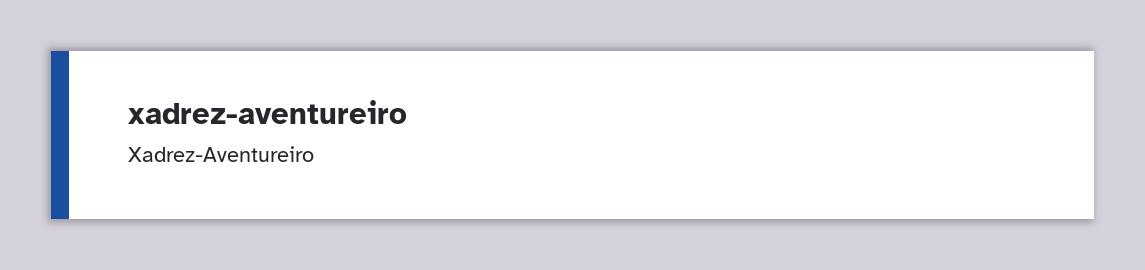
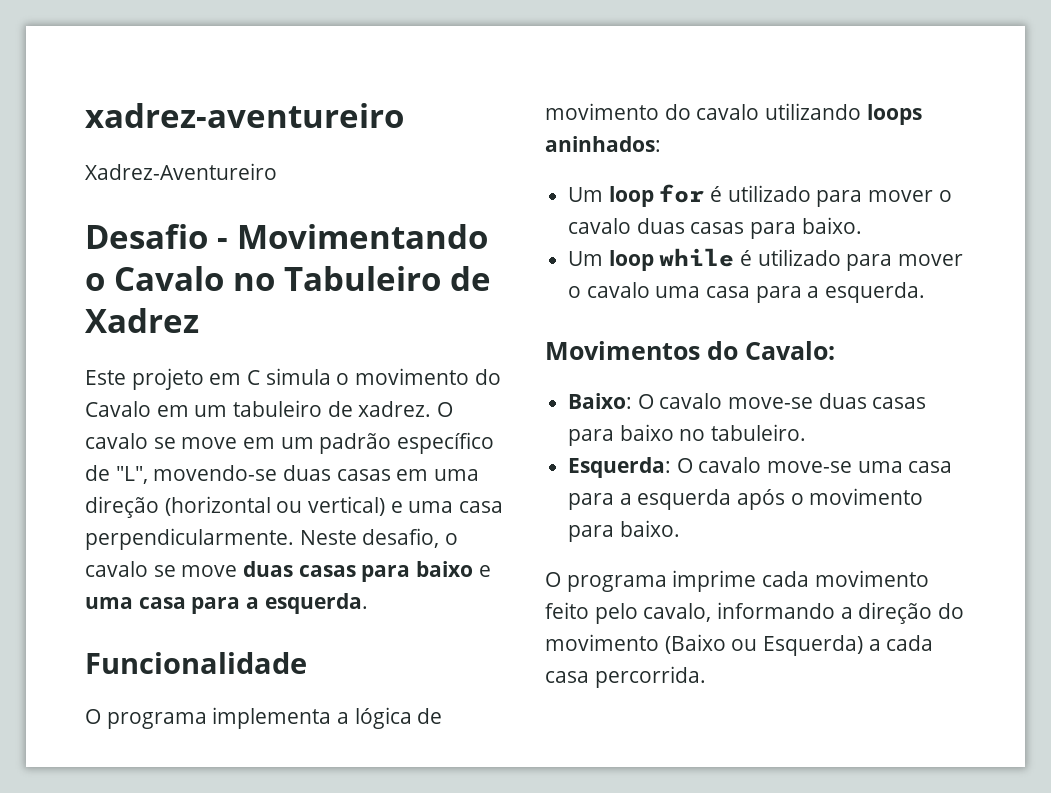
(314, 154) none -> [85,224,488,249] [85,266,491,291] [85,308,199,333] [85,368,501,390] [85,400,454,417] [85,432,495,454] [85,465,480,484] [85,496,504,518] [85,528,459,550] [85,561,491,582] [85,593,368,614] [85,652,307,674] [85,707,443,729] [545,103,922,125] [545,136,661,152] [568,184,952,207] [568,217,862,239] [568,248,964,271] [568,282,926,303] [545,341,835,360] [568,393,927,409] [568,424,807,446] [568,457,953,478] [568,488,924,510] [568,520,680,542] [545,570,929,592] [545,602,965,624] [545,634,934,656] [545,666,706,688] // Desafio - Movimentando o Cavalo no Tabuleiro de Xadrez // Este projeto em C simula o movimento do Cavalo em um tabuleiro de xadrez. O cavalo se move em um padrão específico de "L", movendo-se duas casas em uma direção (horizontal ou vertical) e uma casa perpendicularmente. Neste desafio, o cavalo se move duas casas para baixo e uma casa para a esquerda. // Funcionalidade // O programa implementa a lógica de movimento do cavalo utilizando loops aninhados: // Um loop for é utilizado para mover o cavalo duas casas para baixo. // Um loop while é utilizado para mover o cavalo uma casa para a esquerda. // Movimentos do Cavalo: // Baixo: O cavalo move-se duas casas para baixo no tabuleiro. // Esquerda: O cavalo move-se uma casa para a esquerda após o movimento para baixo. // O programa imprime cada movimento feito pelo cavalo, informando a direção do movimento (Baixo ou Esquerda) a cada casa percorrida.

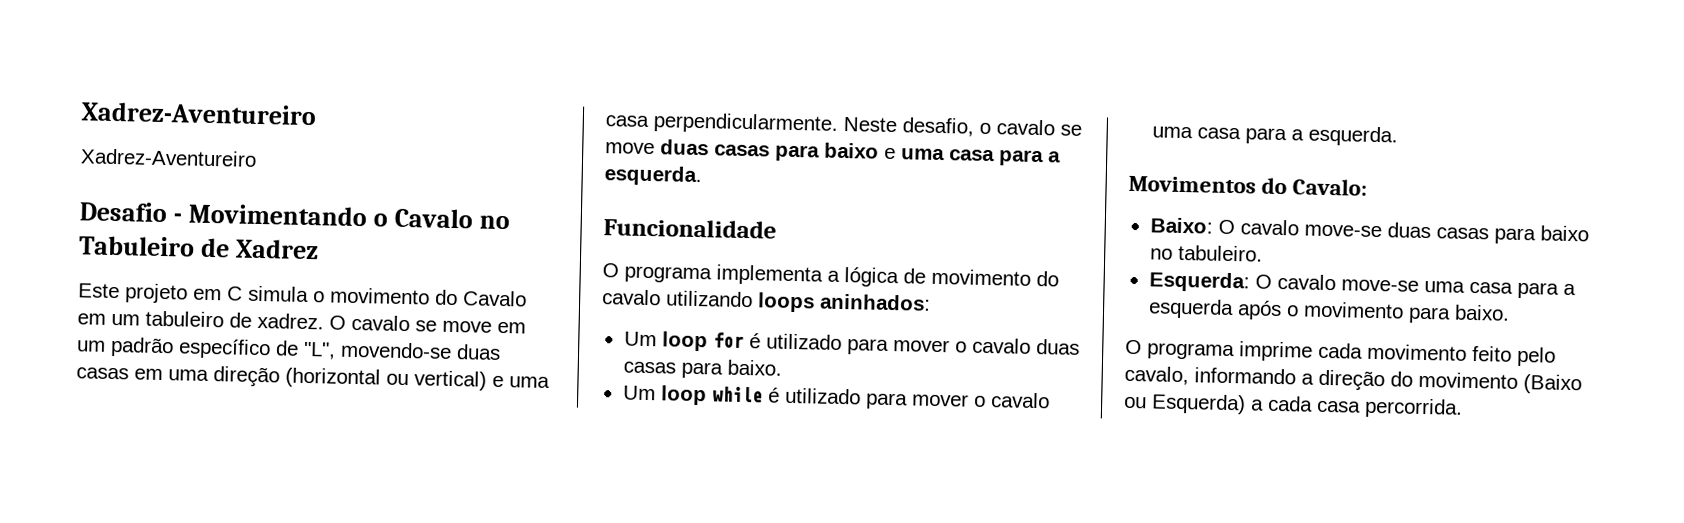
[85,103,404,128] xadrez-aventureiro -> [81,101,317,126] Xadrez-Aventureiro

